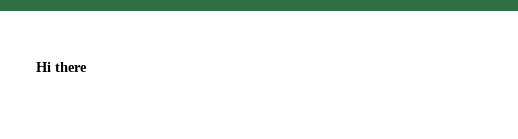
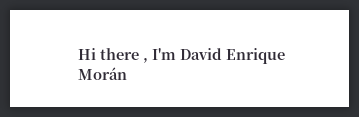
(87, 67) none -> [143,48,285,64] [78,67,127,80] , I'm David Enrique Morán

